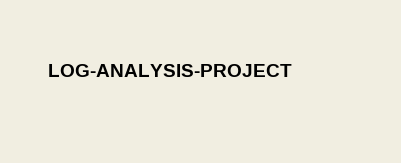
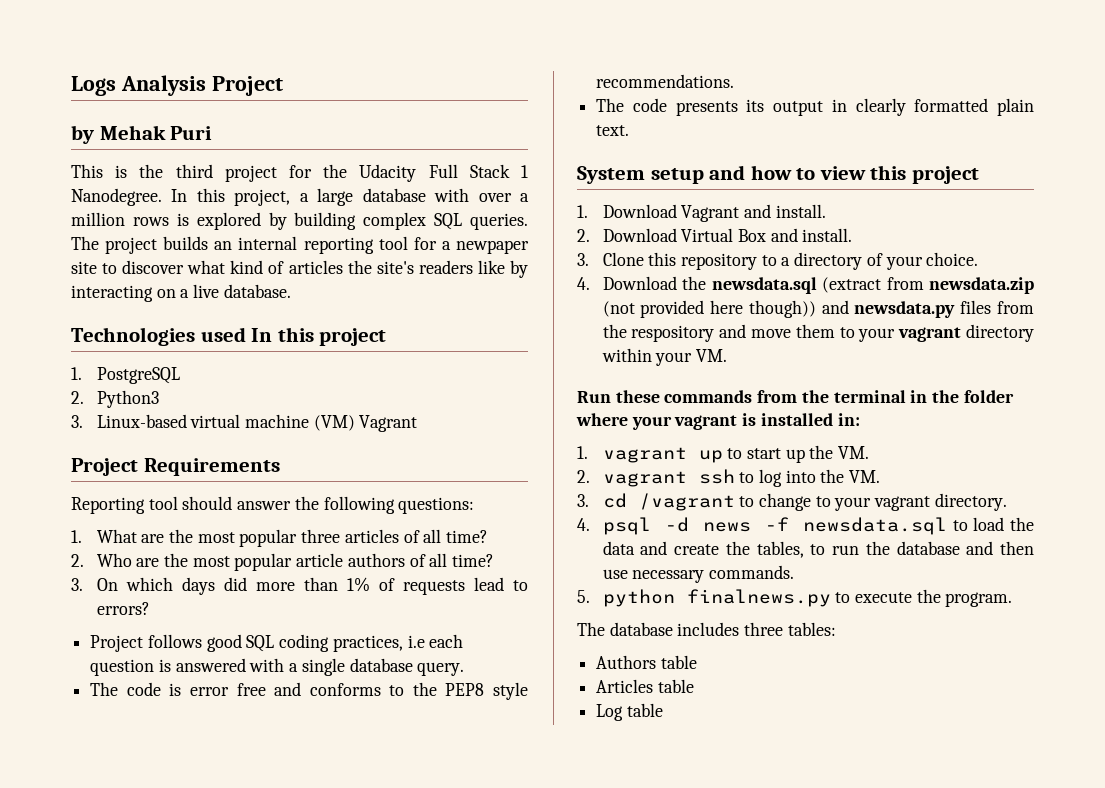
[48,64,292,77] LOG-ANALYSIS-PROJECT -> [71,75,283,96] [71,125,213,144] [71,164,528,182] [71,188,530,206] [71,212,528,230] [71,236,529,254] [71,260,528,278] [71,284,291,302] [71,327,387,346] [71,367,180,384] [71,390,159,408] [71,414,418,432] [71,458,280,476] [71,496,475,514] [71,529,489,547] [71,553,495,571] [71,577,528,595] [96,602,150,615] [90,634,464,652] [90,658,465,676] [90,682,528,700] [596,74,735,88] [596,98,1034,116] [596,125,630,136] [577,165,979,184] [577,204,826,222] [577,228,853,242] [577,252,979,270] [577,276,1034,294] [602,300,1034,318] [602,324,1034,342] [601,348,727,366] [577,390,1014,403] [576,413,860,430] [577,445,870,463] [577,469,881,487] [577,493,1007,511] [577,517,1034,535] [602,541,1034,558] [602,565,794,583] [577,589,1013,607] [577,622,836,636] [596,655,697,669] [596,679,694,693] [596,703,663,721] Logs Analysis Project // by Mehak Puri // This is the third project for the Udacity Full Stack 1 Nanodegree. In this project, a large database with over a million rows is explored by building complex SQL queries. The project builds an internal reporting tool for a newpaper site to discover what kind of articles the site's readers like by interacting on a live database. // Technologies used In this project // 1. PostgreSQL // 2. Python3 // 3. Linux-based virtual machine (VM) Vagrant // Project Requirements // Reporting tool should answer the following questions: // 1. What are the most popular three articles of all time? // 2. Who are the most popular article authors of all time? // 3. On which days did more than 1% of requests lead to errors? // Project follows good SQL coding practices, i.e each question is answered with a single database query. // The code is error free and conforms to the PEP8 style recommendations. // The code presents its output in clearly formatted plain text. // System setup and how to view this project // 1. Download Vagrant and install. // 2. Download Virtual Box and install. // 3. Clone this repository to a directory of your choice. // 4. Download the newsdata.sql (extract from newsdata.zip (not provided here though)) and newsdata.py files from the respository and move them to your vagrant directory within your VM. // Run these commands from the terminal in the folder where your vagrant is installed in: // 1. vagrant up to start up the VM. // 2. vagrant ssh to log into the VM. // 3. cd /vagrant to change to your vagrant directory. // 4. psql -d news -f newsdata.sql to load the data and create the tables, to run the database and then use necessary commands. // 5. python finalnews.py to execute the program. // The database includes three tables: // Authors table // Articles table // Log table

